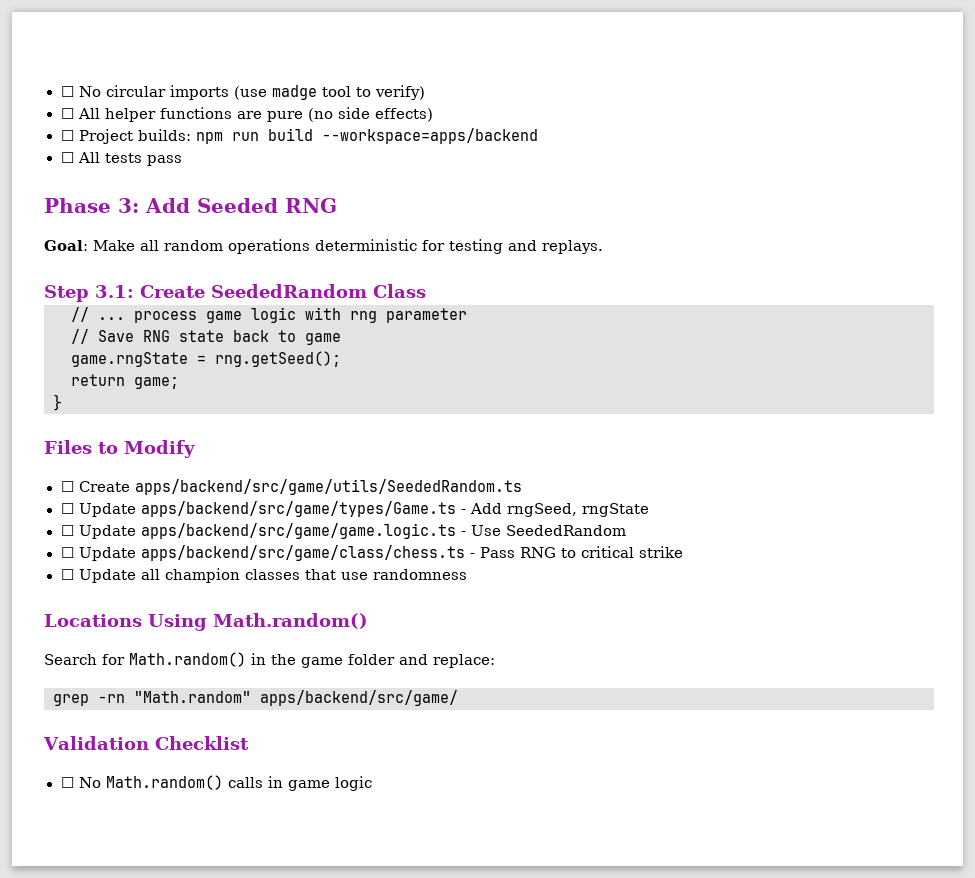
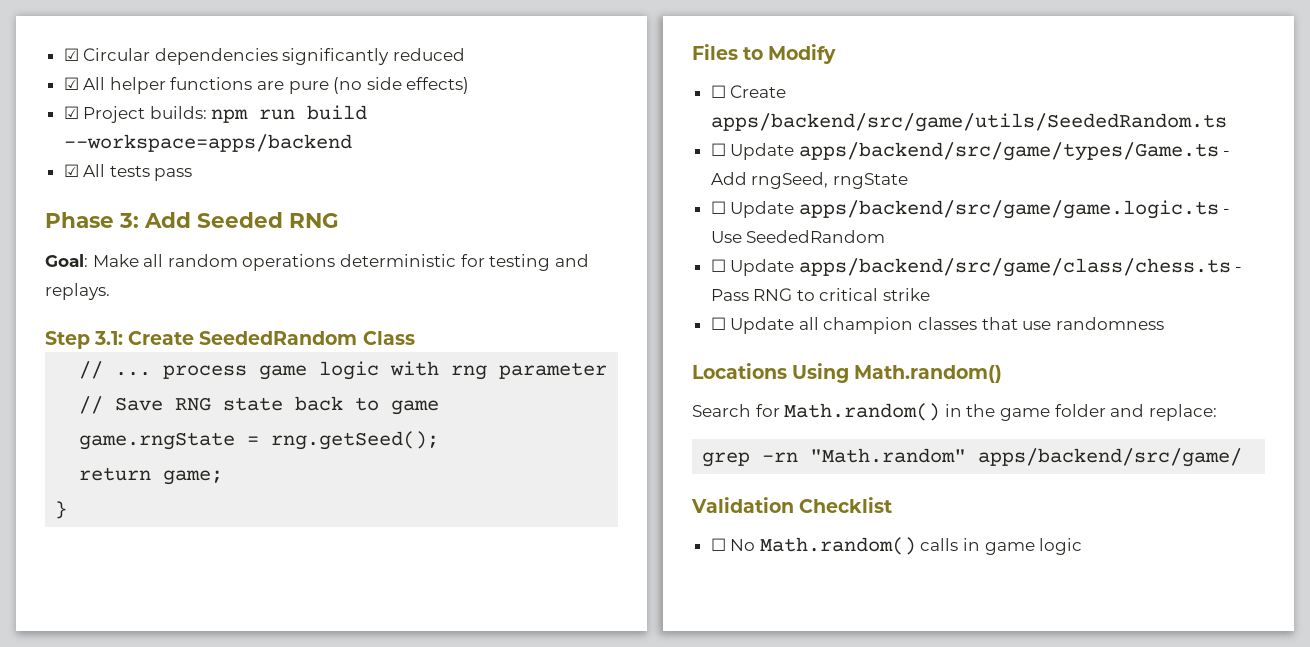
[60,85,425,100] [60,108,74,119] ☐ No circular imports (use madge tool to verify) // ☐ -> [63,48,466,65] [63,77,79,90] ☑ Circular dependencies significantly reduced // ☑
[60,130,74,141] ☐ -> [63,106,79,119] ☑
[60,152,74,163] ☐ -> [63,164,79,177] ☑

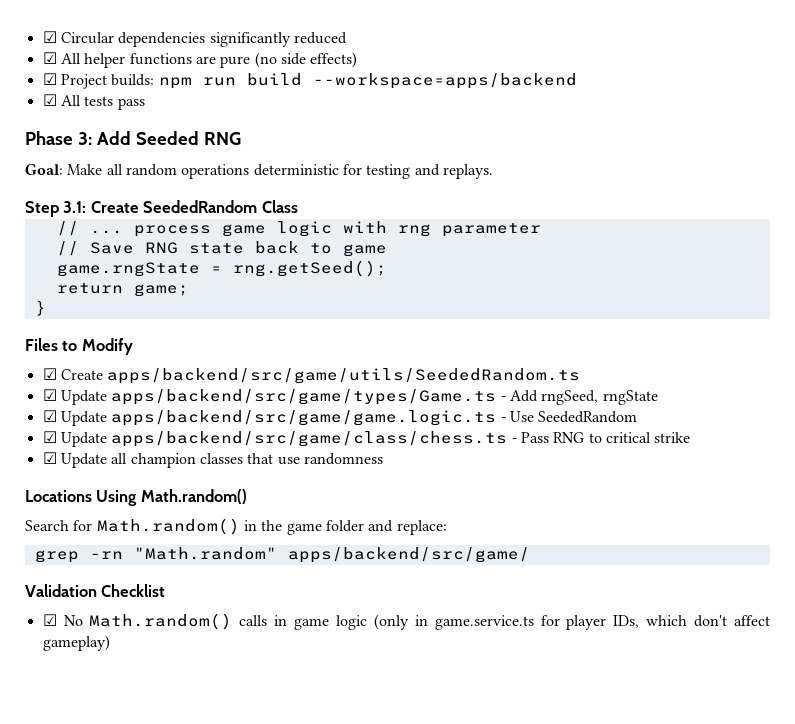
[710,85,726,98] ☐ -> [42,368,57,380] ☑
[710,143,726,156] ☐ -> [42,389,57,401] ☑
[710,201,726,214] ☐ -> [42,410,57,422] ☑
[710,259,726,272] ☐ -> [42,431,57,443] ☑
[710,317,726,330] ☐ -> [42,452,57,464] ☑
[710,538,726,551] ☐ -> [42,614,57,626] ☑
(1083, 546) none -> [373,614,770,630] [42,635,110,651] (only in game.service.ts for player IDs, which don't affect gameplay)

